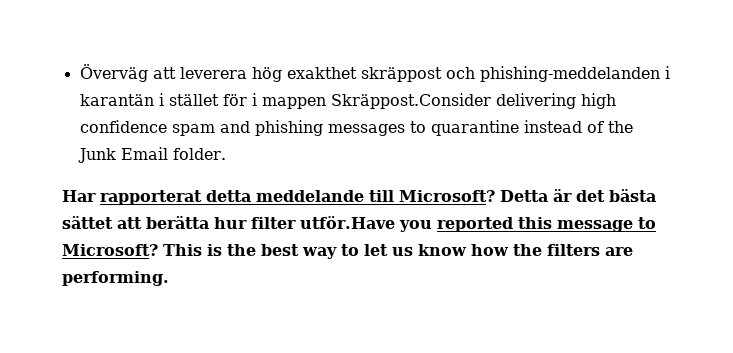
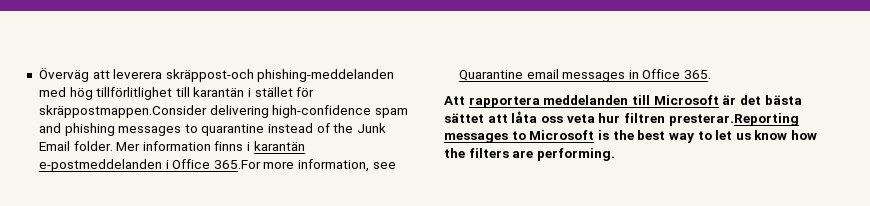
[251,66,670,82] [79,93,616,109] [79,120,167,133] hög exakthet skräppost och phishing-meddelanden i karantän i stället för i mappen Skräppost.Consider delivering high confidence -> [165,69,395,82] [38,87,315,100] [38,105,372,118] skräppost-och phishing-meddelanden med hög tillförlitlighet till karantän i stället för skräppostmappen.Consider delivering high-confidence
[62,190,548,205] // Har rapporterat detta meddelande till Microsoft? Detta -> [116,141,305,151] [38,159,396,172] [458,69,712,82] [444,95,719,108] Mer information finns i karantän e-postmeddelanden i Office 365.For more information, see Quarantine email messages in Office 365. // Att rapportera meddelanden till Microsoft
[146,216,656,232] [62,244,202,256] berätta hur filter utför.Have you reported this message to Microsoft? This -> [511,111,799,126] [444,130,595,143] låta oss veta hur filtren presterar.Reporting messages to Microsoft

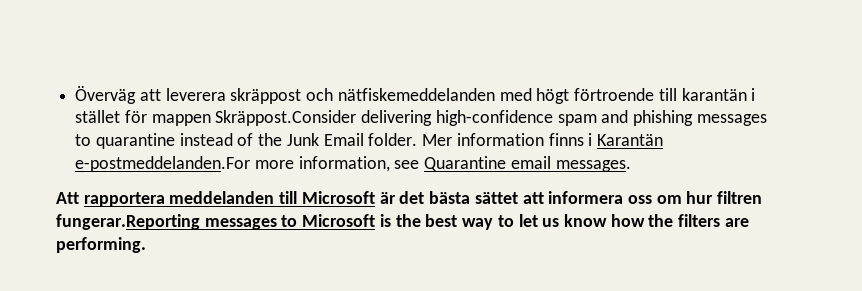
[165,69,395,82] [38,87,173,100] skräppost-och phishing-meddelanden med hög tillförlitlighet -> [230,88,655,104] skräppost och nätfiskemeddelanden med högt förtroende
[38,105,207,118] skräppostmappen.Consider -> [151,110,357,126] mappen Skräppost.Consider
[253,141,305,151] [38,159,261,172] karantän e-postmeddelanden i Office 365.For -> [596,134,663,146] [75,156,251,172] Karantän e-postmeddelanden.For
[562,69,712,82] messages in Office 365. -> [555,160,631,172] messages.
[511,111,595,123] låta oss veta -> [548,191,682,204] informera oss om
[668,113,799,126] presterar.Reporting -> [56,214,200,230] fungerar.Reporting

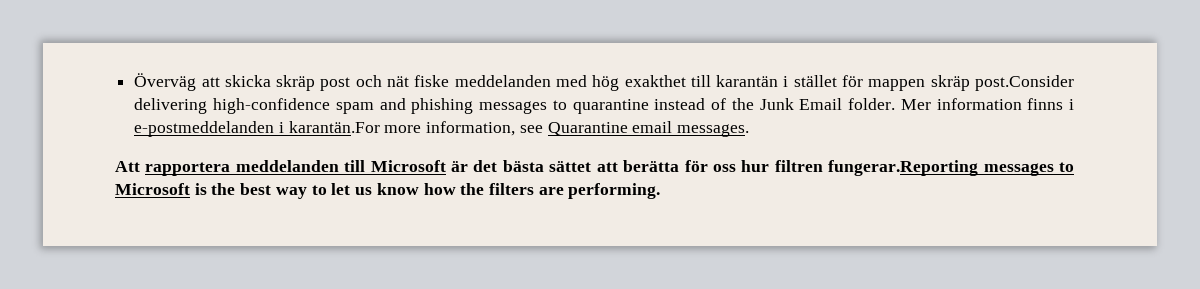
[165,88,655,104] leverera skräppost och nätfiskemeddelanden med högt förtroende -> [224,75,686,91] skicka skräp post och nät fiske meddelanden med hög exakthet
[215,110,357,126] Skräppost.Consider -> [930,75,1075,91] skräp post.Consider
[596,134,663,146] [75,156,251,172] Karantän e-postmeddelanden.For -> [134,121,380,137] e-postmeddelanden i karantän.For
[548,191,682,204] informera oss om -> [623,160,736,172] berätta för oss

